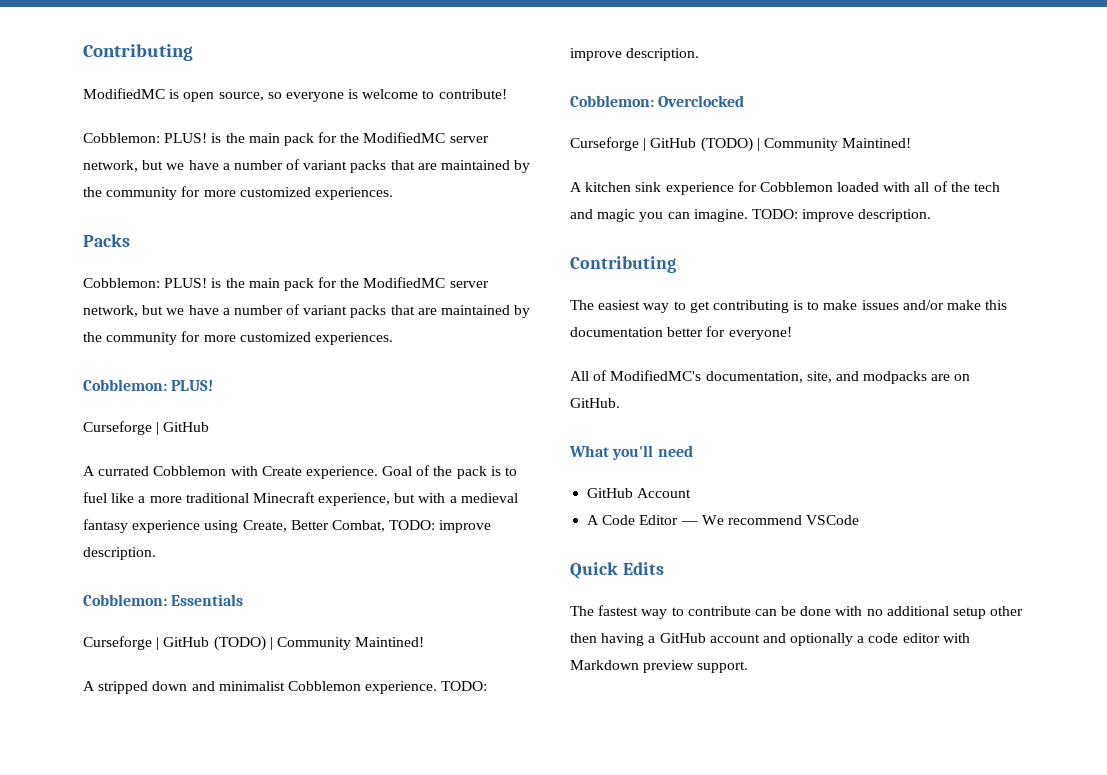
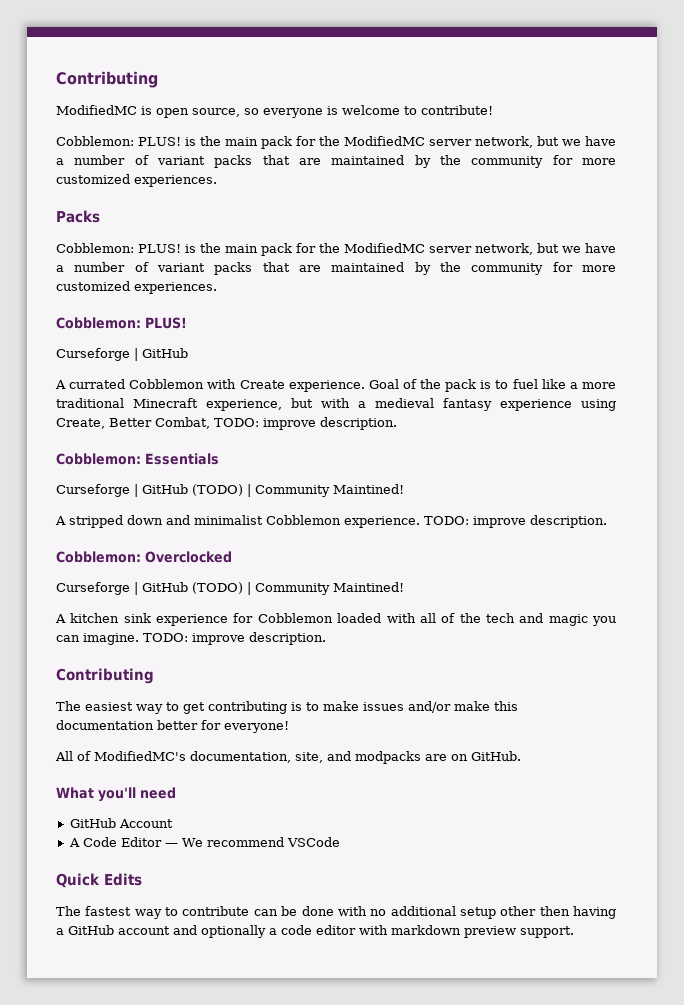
[570,660,639,670] Markdown -> [391,925,461,935] markdown

